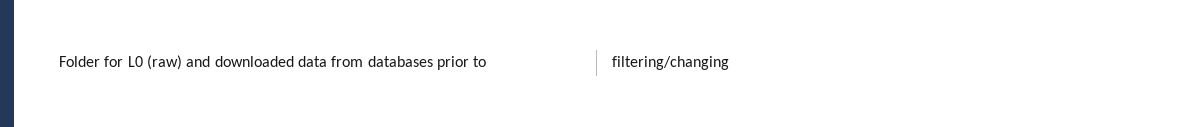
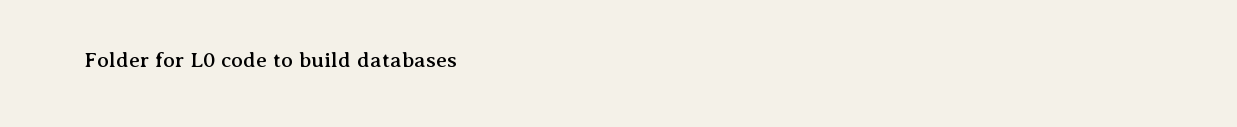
[146,55,729,70] (raw) and downloaded data from databases prior to filtering/changing -> [221,52,457,67] code to build databases

